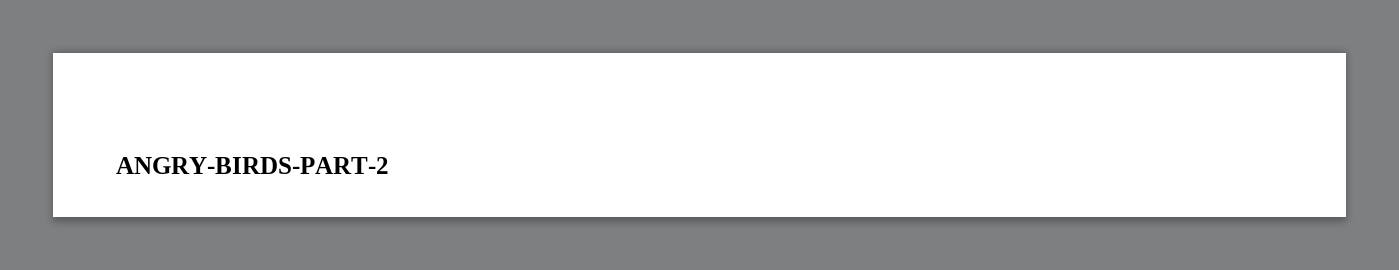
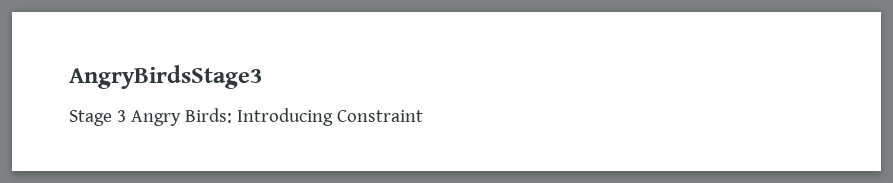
[116,157,389,174] ANGRY-BIRDS-PART-2 -> [69,65,262,89] [69,108,423,126] AngryBirdsStage3 // Stage 3 Angry Birds: Introducing Constraint

